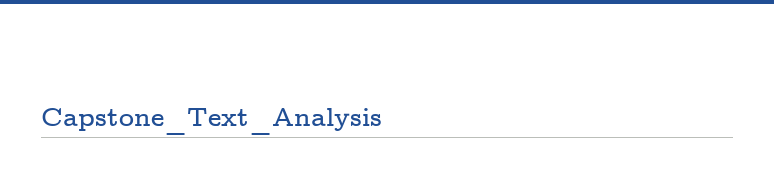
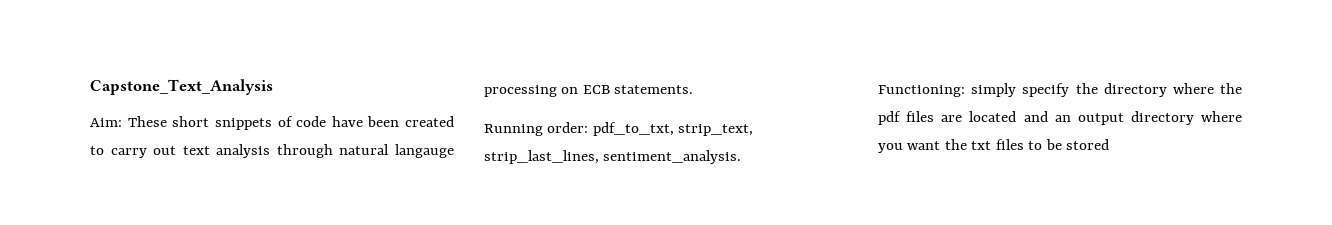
(382, 121) none -> [90,116,454,130] [90,144,454,158] [484,85,694,97] [484,122,754,136] [484,150,742,164] [878,83,1242,97] [878,111,1242,125] [878,139,1110,153] // Aim: These short snippets of code have been created to carry out text analysis through natural langauge processing on ECB statements. // Running order: pdf_to_txt, strip_text, strip_last_lines, sentiment_analysis. // Functioning: simply specify the directory where the pdf files are located and an output directory where you want the txt files to be stored

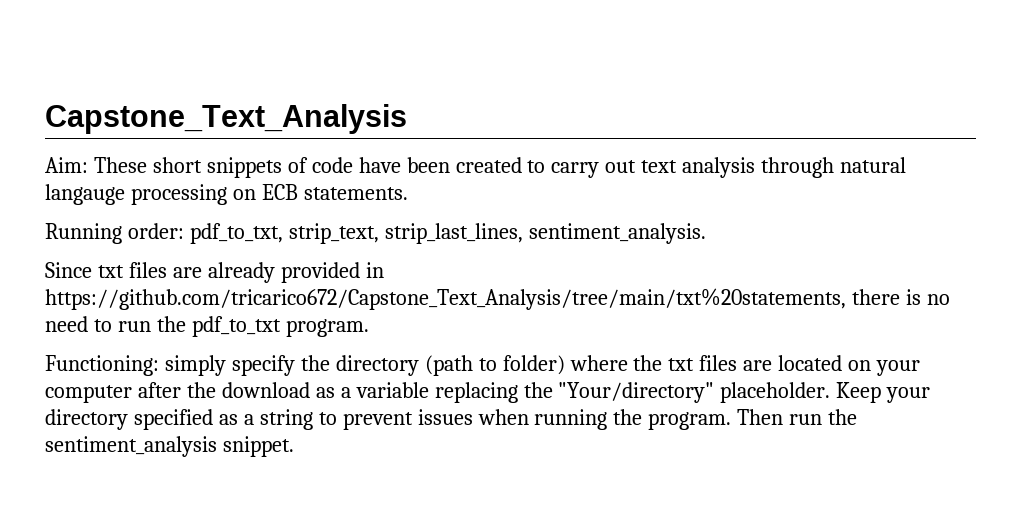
(742, 157) none -> [45,262,384,283] [45,288,950,310] [45,316,369,337] // Since txt files are already provided in https://github.com/tricarico672/Capstone_Text_Analysis/tree/main/txt%20statements, there is no need to run the pdf_to_txt program.
(1167, 90) none -> [424,355,565,376] (path to folder)
[878,111,901,125] pdf -> [668,358,695,371] txt
[1023,111,1242,125] [878,139,1110,153] and an output directory where you want the txt files to be stored -> [848,360,921,376] [45,382,931,403] [45,409,858,430] [45,436,294,457] on your computer after the download as a variable replacing the "Your/directory" placeholder. Keep your directory specified as a string to prevent issues when running the program. Then run the sentiment_analysis snippet.

